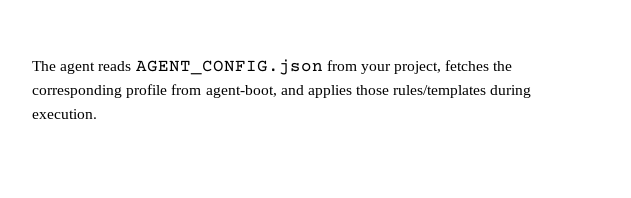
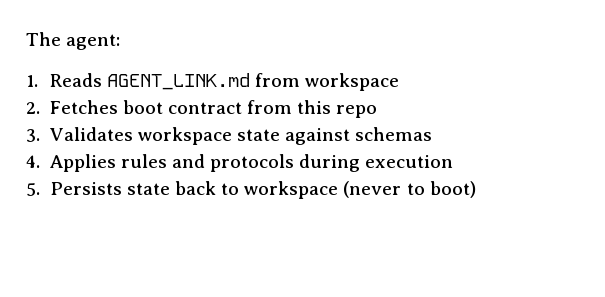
[60,59,513,75] [32,84,532,98] [32,109,97,119] agent reads AGENT_CONFIG.json from your project, fetches the corresponding profile from agent-boot, and applies those rules/templates during execution. -> [66,34,121,50] [26,73,400,91] [26,100,378,118] [26,127,433,145] [26,154,454,172] [26,181,476,199] agent: // 1. Reads AGENT_LINK.md from workspace // 2. Fetches boot contract from this repo // 3. Validates workspace state against schemas // 4. Applies rules and protocols during execution // 5. Persists state back to workspace (never to boot)

